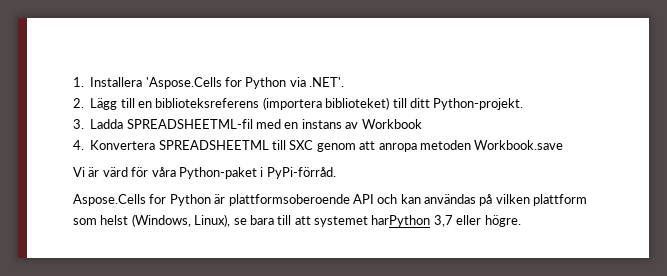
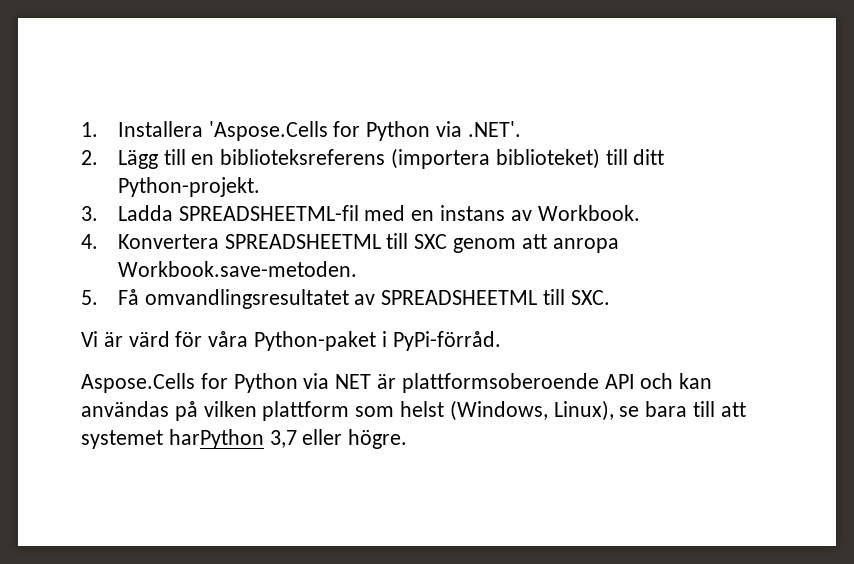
[361,119,422,129] Workbook -> [537,205,640,221] Workbook.
[419,140,564,150] metoden Workbook.save -> [117,261,357,277] [81,289,610,309] Workbook.save-metoden. // 5. Få omvandlingsresultatet av SPREADSHEETML till SXC.
(211, 200) none -> [303,373,372,389] via NET

